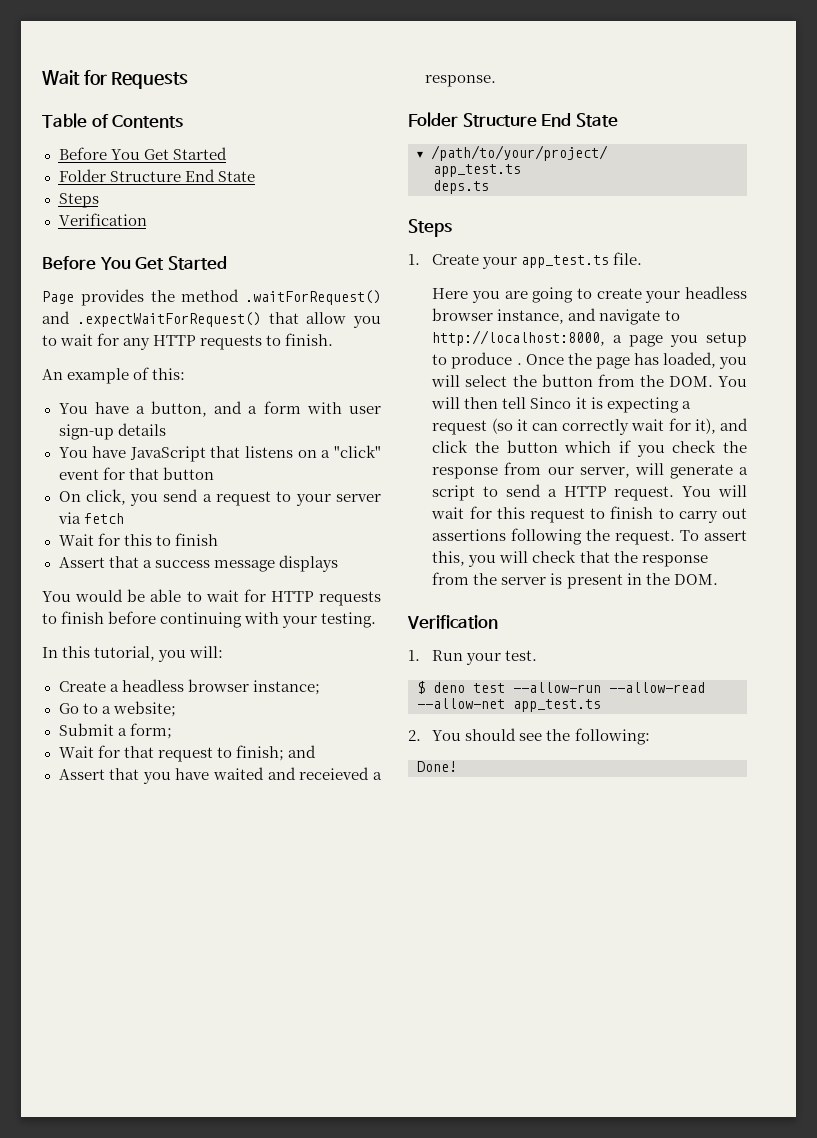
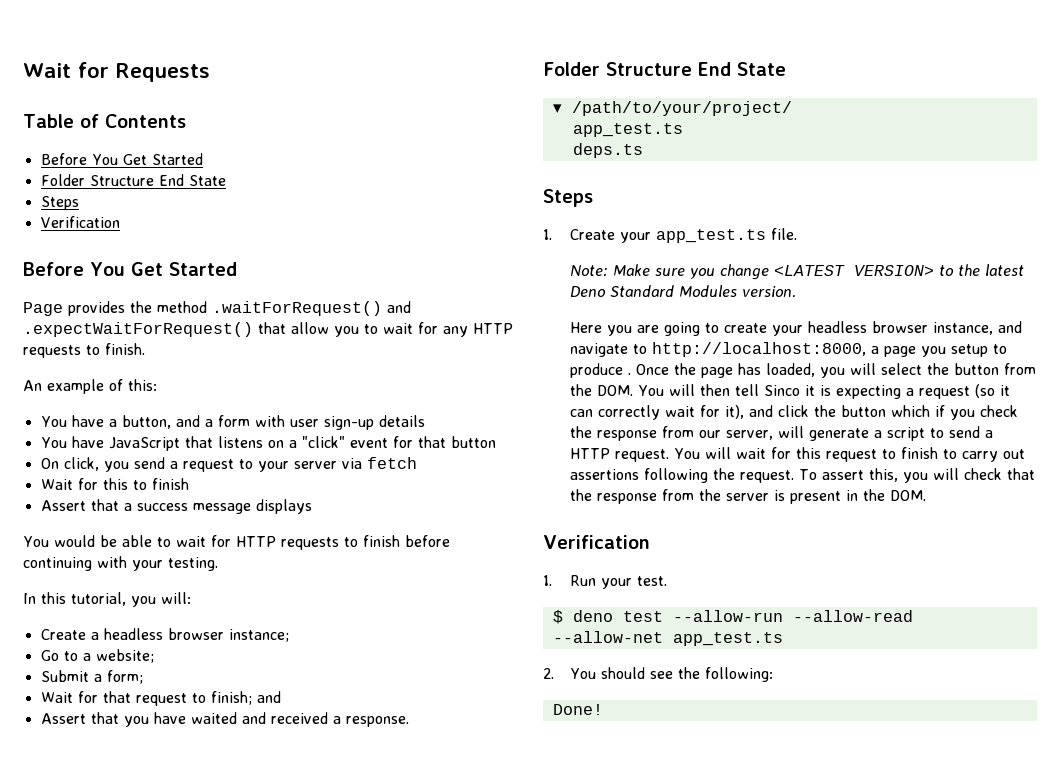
[299,767,370,780] receieved -> [270,712,328,724] received
(643, 258) none -> [569,264,1024,280] [569,285,796,298] // Note: Make sure you change <LATEST VERSION> to the latest Deno Standard Modules version.

